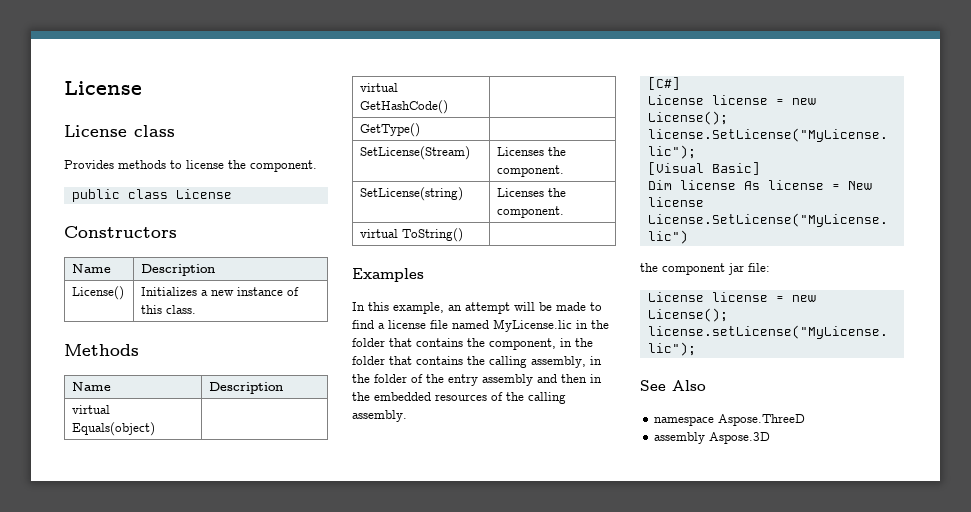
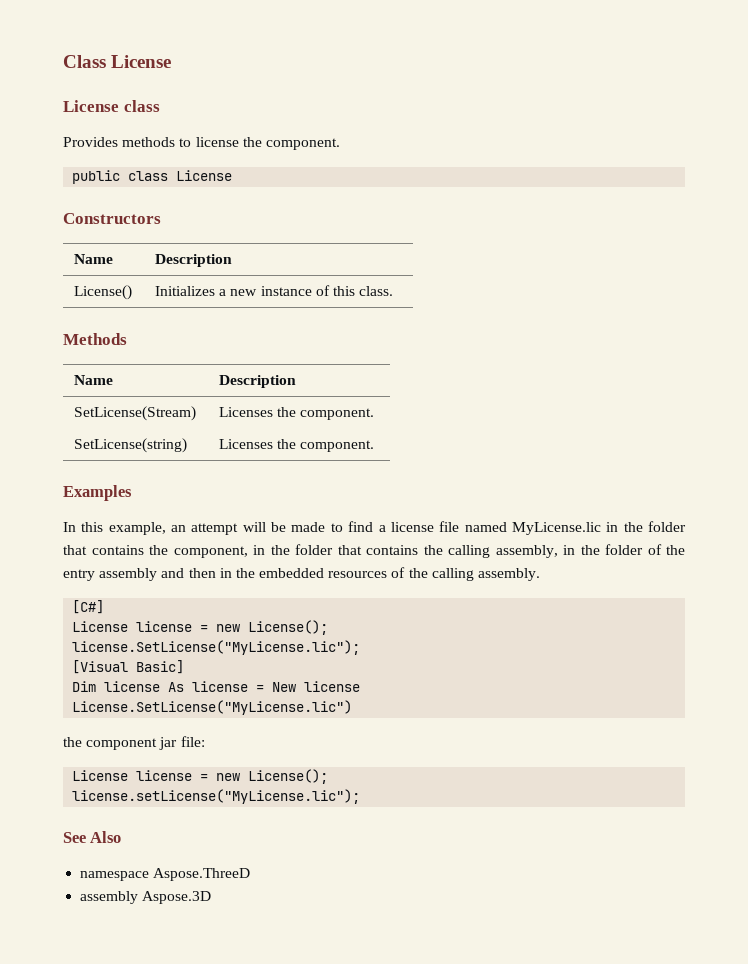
(64, 88) none -> [63,55,106,68] Class
[72,405,111,414] [72,422,156,436] [360,83,399,92] [360,100,449,114] [360,123,421,137] // virtual Equals(object) | // virtual GetHashCode() | // GetType() | -> (297, 381) none
[360,228,464,242] // virtual ToString() | -> (375, 446) none

